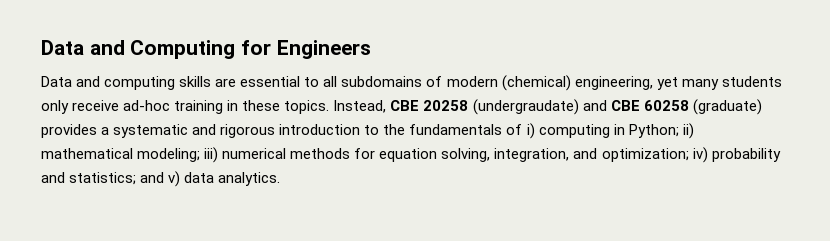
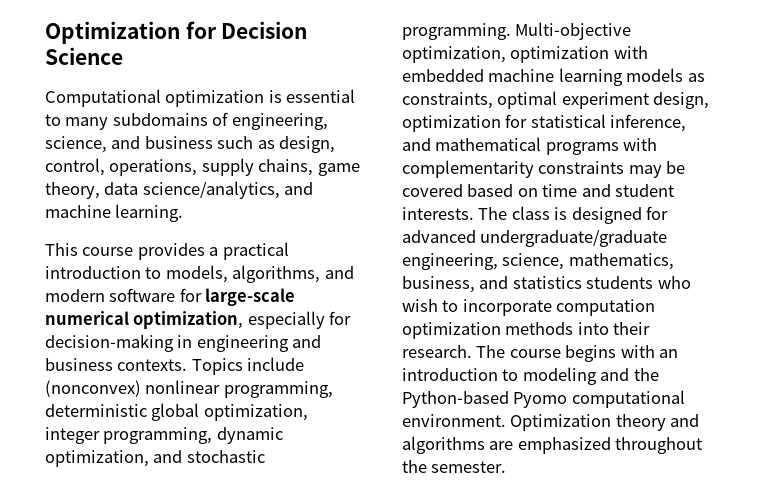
[41,40,371,59] [41,76,237,90] Data and Computing for Engineers // Data and computing skills are -> [45,21,308,44] [45,47,123,65] [45,89,282,107] Optimization for Decision Science // Computational optimization is
[323,76,338,87] all -> [65,117,109,130] many
[446,75,782,91] [41,99,762,115] [41,123,694,139] [41,147,781,163] [41,171,281,187] modern (chemical) engineering, yet many students only receive ad-hoc training in these topics. Instead, CBE 20258 (undergraudate) and CBE 60258 (graduate) provides a systematic and rigorous introduction to the fundamentals of i) computing in Python; ii) mathematical modeling; iii) numerical methods for equation solving, integration, and optimization; iv) probability and statistics; and v) data analytics. -> [231,113,328,130] [45,136,336,153] [45,158,360,176] [45,181,314,199] [45,204,184,222] [45,242,289,260] [45,265,354,283] [45,288,296,306] [45,311,352,329] [45,334,322,352] [45,357,305,375] [45,380,333,398] [45,403,308,421] [45,427,283,444] [45,450,265,467] [402,22,632,40] [402,46,648,63] [402,68,705,86] [402,91,710,109] [402,114,687,132] [402,137,658,155] [402,160,686,178] [402,184,675,197] [402,206,669,224] [402,229,668,247] [402,253,674,270] [402,276,691,293] [402,299,656,316] [402,322,651,339] [402,345,679,362] [402,367,659,385] [402,390,685,408] [402,414,700,431] [402,436,703,454] [402,460,507,473] engineering, science, and business such as design, control, operations, supply chains, game theory, data science/analytics, and machine learning. // This course provides a practical introduction to models, algorithms, and modern software for large-scale numerical optimization, especially for decision-making in engineering and business contexts. Topics include (nonconvex) nonlinear programming, deterministic global optimization, integer programming, dynamic optimization, and stochastic programming. Multi-objective optimization, optimization with embedded machine learning models as constraints, optimal experiment design, optimization for statistical inference, and mathematical programs with complementarity constraints may be covered based on time and student interests. The class is designed for advanced undergraduate/graduate engineering, science, mathematics, business, and statistics students who wish to incorporate computation optimization methods into their research. The course begins with an introduction to modeling and the Python-based Pyomo computational environment. Optimization theory and algorithms are emphasized throughout the semester.

